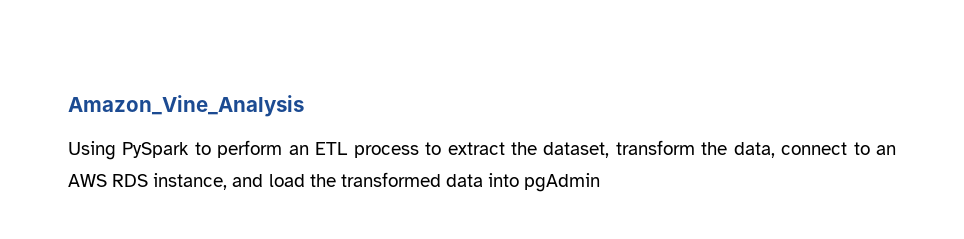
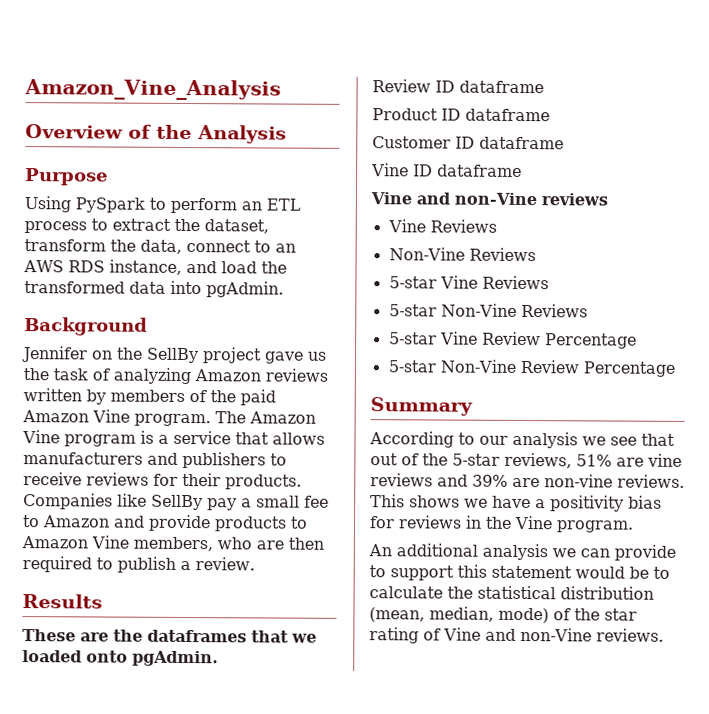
(304, 106) none -> [25,124,287,144] [25,168,108,186] // Overview of the Analysis // Purpose
[524,173,601,192] pgAdmin -> [206,281,284,298] [24,317,148,336] [21,346,327,364] [23,367,328,385] [23,388,276,406] [22,409,316,427] [22,430,325,447] [23,451,287,469] [23,472,302,490] [23,493,329,511] [22,514,308,532] [21,535,324,552] [22,556,255,573] [22,594,103,609] [22,629,317,643] [22,650,219,667] [372,79,544,94] [372,108,550,122] [372,136,564,150] [371,163,522,177] [370,192,608,206] [387,219,497,233] [388,247,536,262] [388,275,549,290] [388,303,588,318] [388,331,637,349] [387,359,675,377] [370,397,473,416] [369,431,675,449] [370,452,682,469] [370,473,685,488] [370,494,662,512] [369,515,634,533] [368,543,676,561] [369,564,670,581] [369,585,654,600] [369,606,637,624] [369,627,664,644] pgAdmin. // Background // Jennifer on the SellBy project gave us the task of analyzing Amazon reviews written by members of the paid Amazon Vine program. The Amazon Vine program is a service that allows manufacturers and publishers to receive reviews for their products. Companies like SellBy pay a small fee to Amazon and provide products to Amazon Vine members, who are then required to publish a review. // Results // These are the dataframes that we loaded onto pgAdmin. // Review ID dataframe // Product ID dataframe // Customer ID dataframe // Vine ID dataframe // Vine and non-Vine reviews // Vine Reviews // Non-Vine Reviews // 5-star Vine Reviews // 5-star Non-Vine Reviews // 5-star Vine Review Percentage // 5-star Non-Vine Review Percentage // Summary // According to our analysis we see that out of the 5-star reviews, 51% are vine reviews and 39% are non-vine reviews. This shows we have a positivity bias for reviews in the Vine program. // An additional analysis we can provide to support this statement would be to calculate the statistical distribution (mean, median, mode) of the star rating of Vine and non-Vine reviews.

